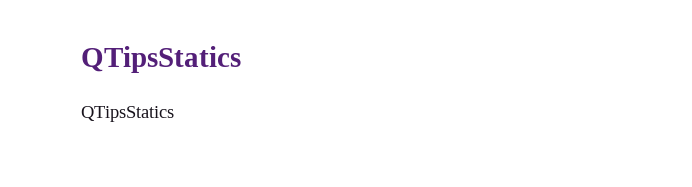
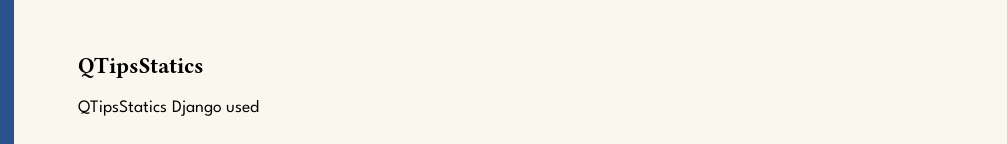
(174, 114) none -> [171,99,260,116] Django used

